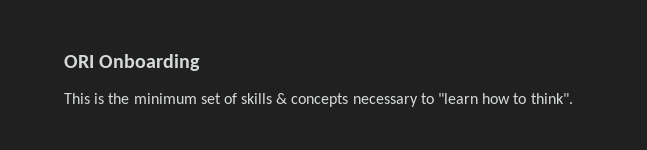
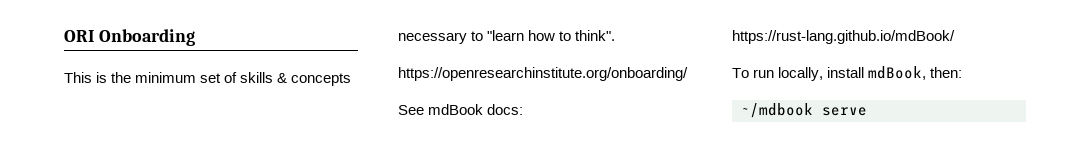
(573, 98) none -> [398,67,688,81] [398,104,524,115] [732,30,955,44] [732,66,963,81] [741,103,867,118] // https://openresearchinstitute.org/onboarding/ // See mdBook docs: https://rust-lang.github.io/mdBook/ // To run locally, install mdBook, then: // ~/mdbook serve

